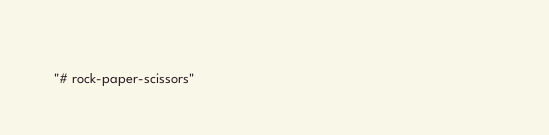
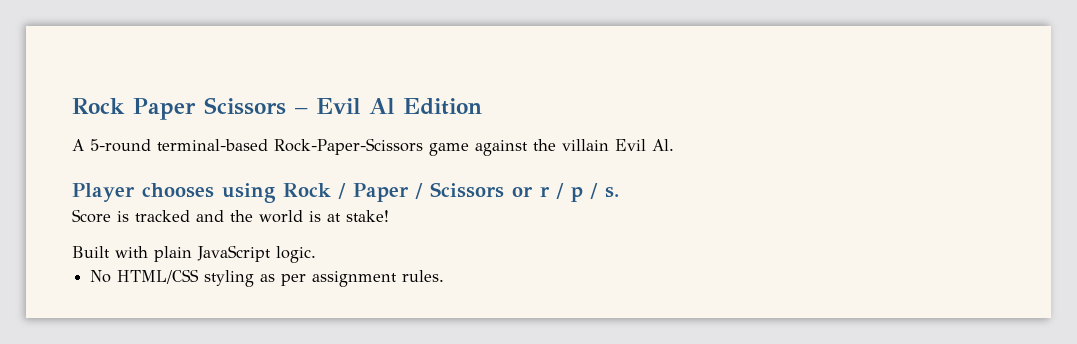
[54,73,194,87] "# rock-paper-scissors" -> [72,97,482,120] [72,138,674,156] [72,182,619,203] [72,209,389,223] [72,245,316,263] [90,269,445,287] Rock Paper Scissors – Evil Al Edition // A 5-round terminal-based Rock-Paper-Scissors game against the villain Evil Al. // Player chooses using Rock / Paper / Scissors or r / p / s. // Score is tracked and the world is at stake! // Built with plain JavaScript logic. // No HTML/CSS styling as per assignment rules.

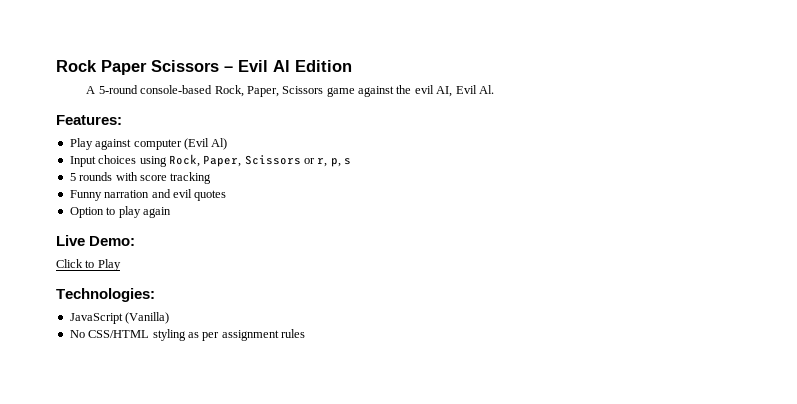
[157,138,423,155] terminal-based Rock-Paper-Scissors -> [140,85,324,97] console-based Rock, Paper, Scissors
[562,139,609,151] villain -> [414,85,453,97] evil AI,
[72,182,619,203] [72,209,389,223] [72,245,316,263] Player chooses using Rock / Paper / Scissors or r / p / s. // Score is tracked and the world is at stake! // Built with plain JavaScript logic. -> [56,115,122,125] [69,138,228,150] [69,154,352,167] [69,172,212,184] [69,189,227,201] [69,206,171,218] [56,235,136,246] [56,259,121,271] [56,288,155,302] [69,312,170,324] Features: // Play against computer (Evil Al) // Input choices using Rock, Paper, Scissors or r, p, s // 5 rounds with score tracking // Funny narration and evil quotes // Option to play again // Live Demo: // Click to Play // Technologies: // JavaScript (Vanilla)
[117,269,200,284] HTML/CSS -> [88,330,150,338] CSS/HTML
[402,270,445,282] rules. -> [281,329,305,338] rules

